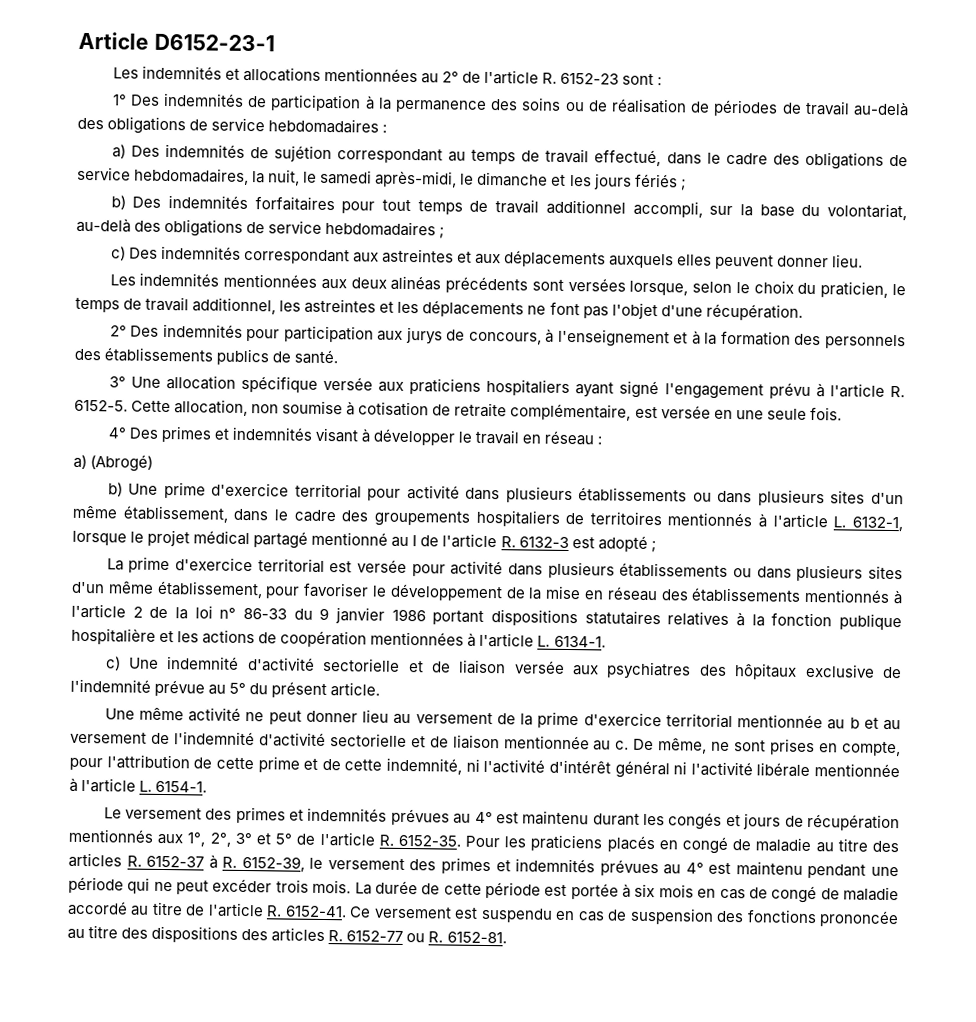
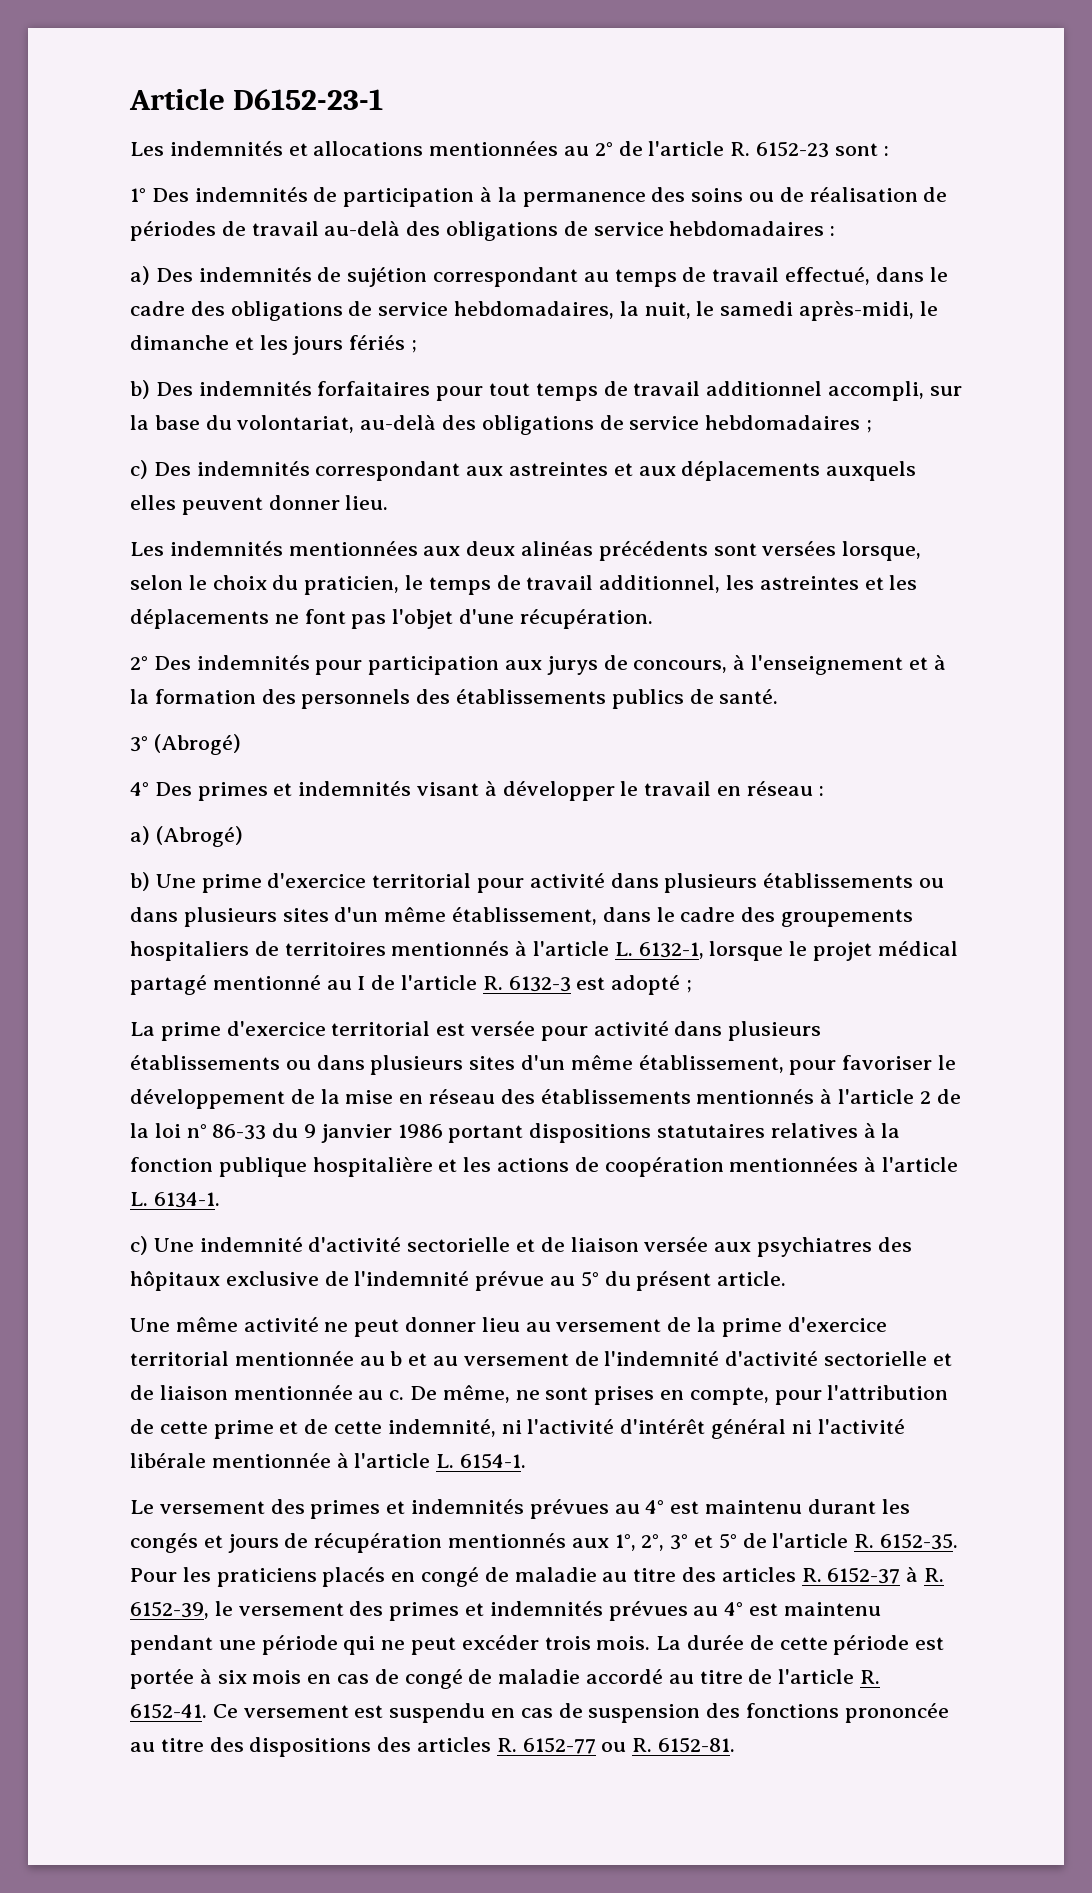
[130,374,905,400] [74,399,842,421] Une allocation spécifique versée aux praticiens hospitaliers ayant signé l'engagement prévu à l'article R. 6152-5. Cette allocation, non soumise à cotisation de retraite complémentaire, est versée en une seule fois. -> [153,734,241,755] (Abrogé)

